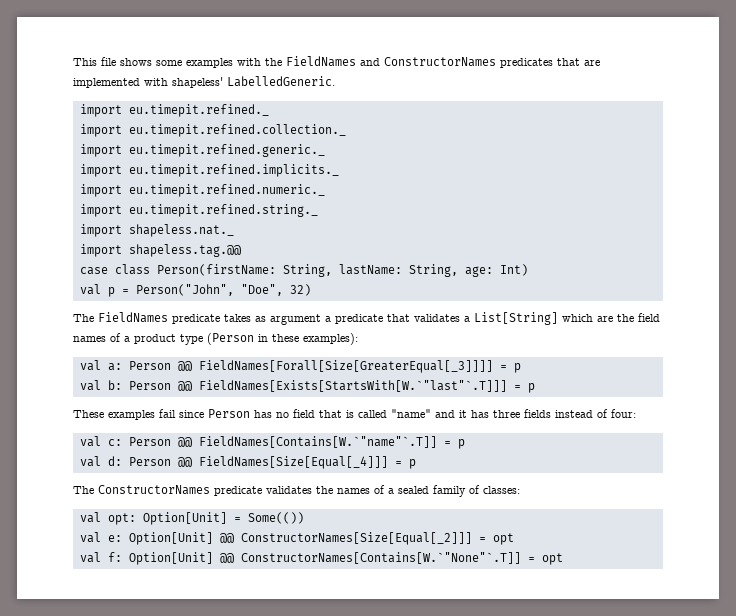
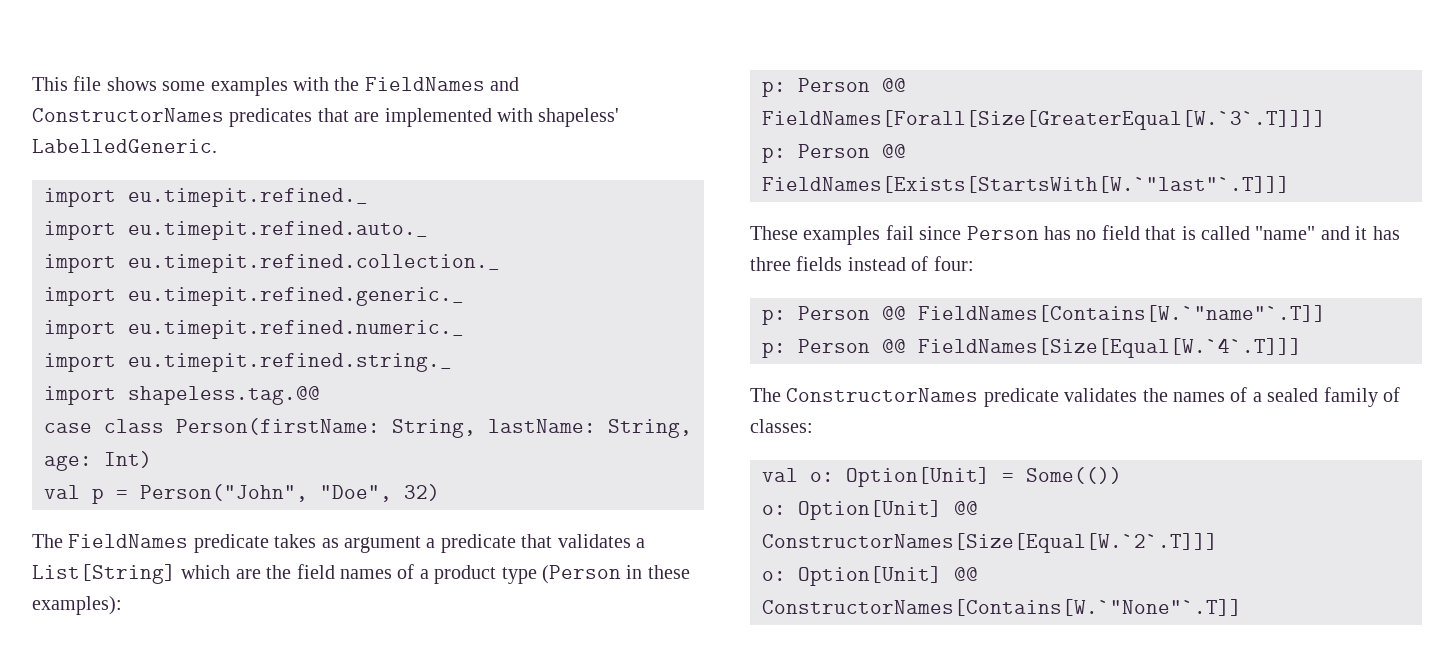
(269, 110) none -> [44,221,428,240] // import eu.timepit.refined.auto._
[79,164,339,177] // import eu.timepit.refined.implicits._ -> (464, 296) none
[79,224,234,237] // import shapeless.nat._ -> (452, 362) none
[79,360,521,373] [79,380,122,391] val a: Person @@ FieldNames[Forall[Size[GreaterEqual[_3]]]] = p // val b: -> [762,78,906,97] [762,110,1326,130] [762,147,786,163] p: Person @@ FieldNames[Forall[Size[GreaterEqual[W.`3`.T]]]] // p:
[513,383,535,393] = p -> (1290, 184) none
[79,436,122,447] val c: -> [762,309,786,325] p:
[443,439,465,449] [79,456,416,469] = p // val d: Person @@ FieldNames[Size[Equal[_4]]] = p -> [762,338,1302,358] // p: Person @@ FieldNames[Size[Equal[W.`4`.T]]]
[107,513,136,525] opt: -> [810,472,834,482] o:
[79,532,514,545] [79,552,122,563] val e: Option[Unit] @@ ConstructorNames[Size[Equal[_2]]] = opt // val f: -> [762,500,978,520] [762,533,1218,553] [762,571,786,581] o: Option[Unit] @@ ConstructorNames[Size[Equal[W.`2`.T]]] // o:
[527,553,563,565] = opt -> (1242, 607) none

